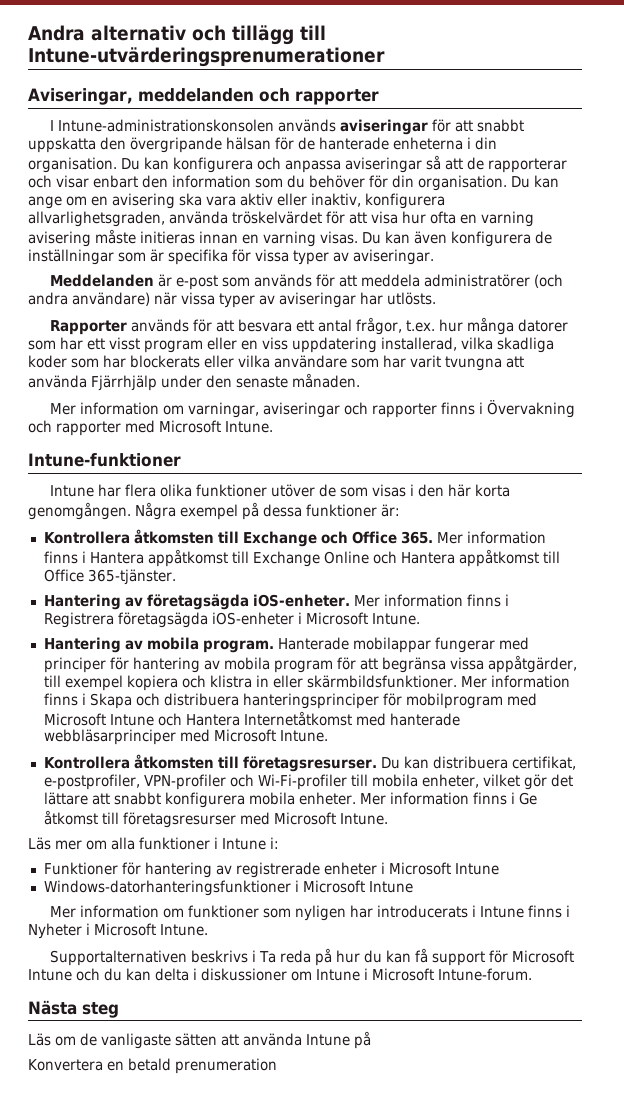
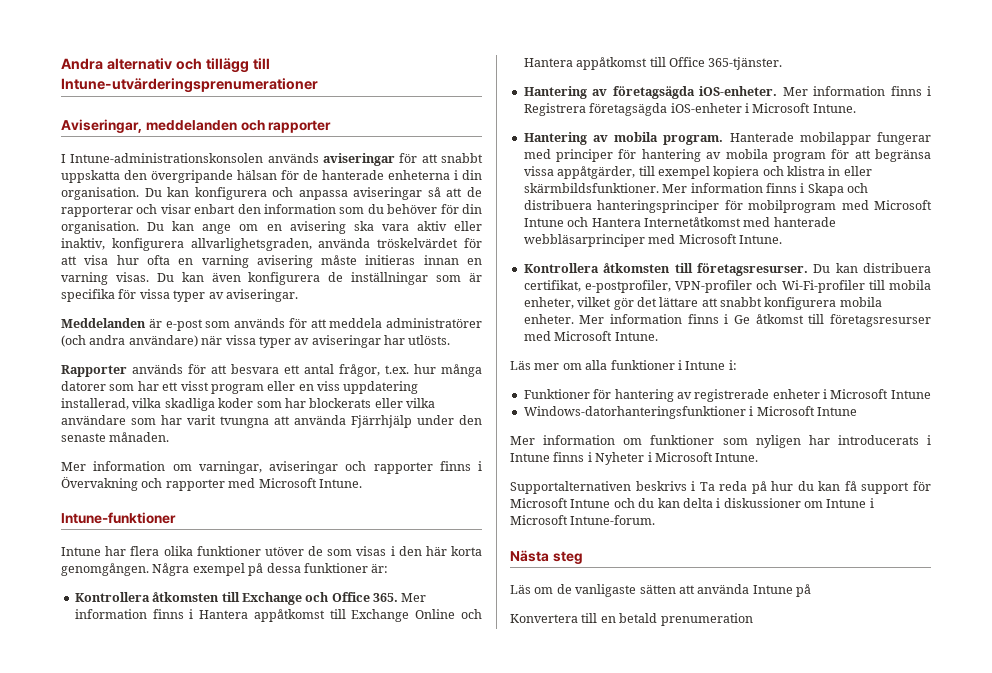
(103, 1065) none -> [581,613,598,623] till

